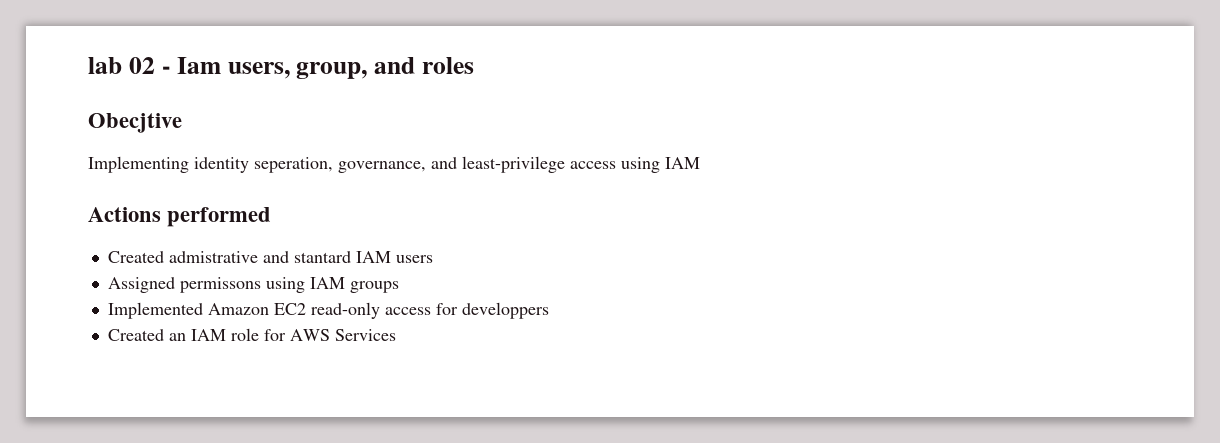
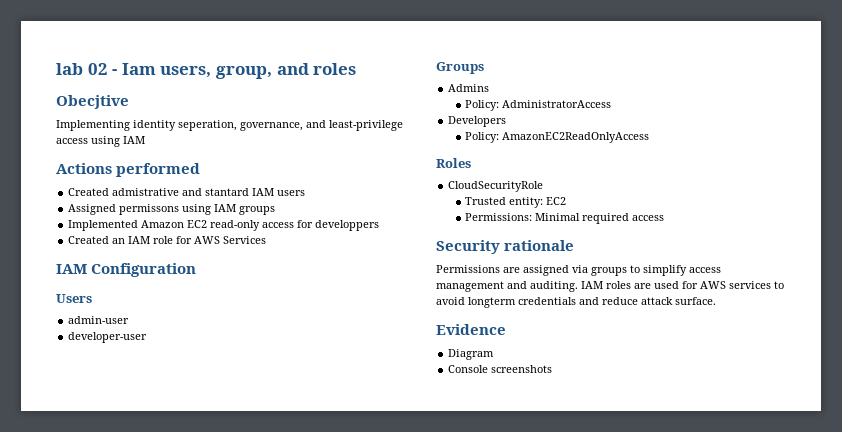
(396, 335) none -> [56,263,197,277] [56,294,92,303] [68,316,130,324] [68,332,148,343] [436,62,484,74] [448,84,490,92] [465,100,612,111] [448,116,507,127] [465,132,650,143] [436,158,471,168] [448,181,544,192] [465,197,567,208] [465,213,665,224] [436,240,575,254] [436,265,721,276] [436,281,784,292] [436,297,716,308] [436,324,506,335] [448,349,495,360] [448,365,553,373] // IAM Configuration // Users // admin-user // developer-user // Groups // Admins // Policy: AdministratorAccess // Developers // Policy: AmazonEC2ReadOnlyAccess // Roles // CloudSecurityRole // Trusted entity: EC2 // Permissions: Minimal required access // Security rationale // Permissions are assigned via groups to simplify access management and auditing. IAM roles are used for AWS services to avoid longterm credentials and reduce attack surface. // Evidence // Diagram // Console screenshots

